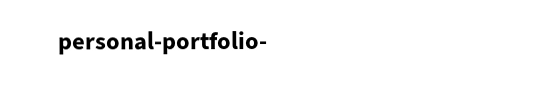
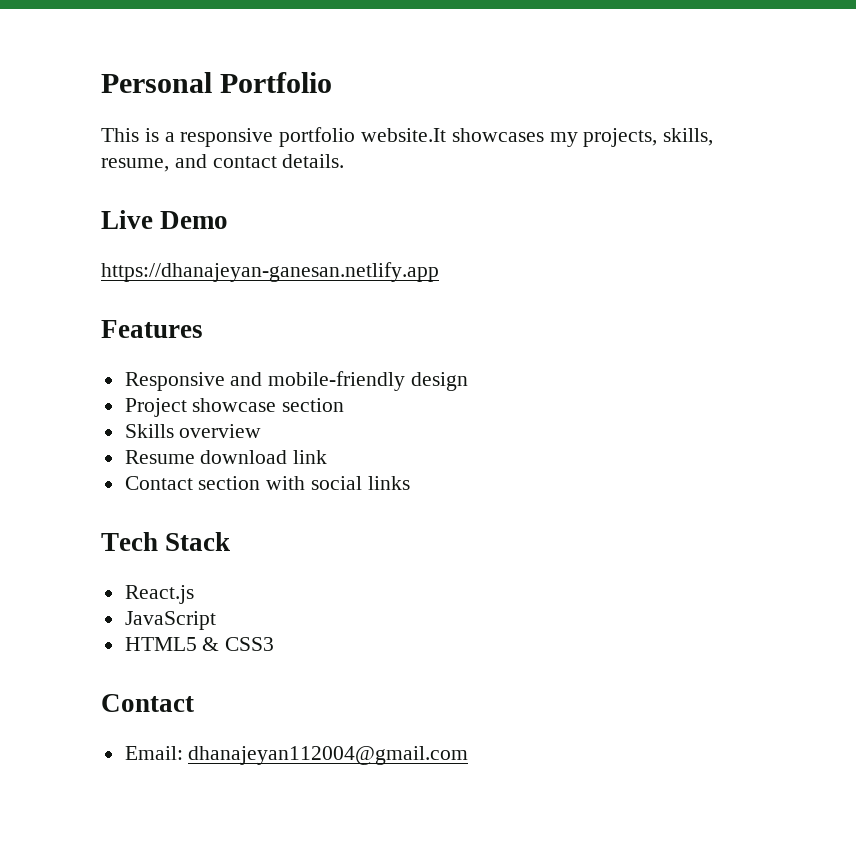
[57,31,268,55] personal-portfolio- -> [101,72,333,93] [101,127,714,147] [101,154,345,172] [101,210,229,229] [101,262,439,282] [101,320,203,338] [124,371,469,391] [124,398,345,417] [124,424,262,438] [124,450,328,464] [124,476,410,490] [101,532,231,551] [124,585,194,604] [124,611,216,630] [124,637,275,651] [101,694,194,712] [124,746,469,765] Personal Portfolio // This is a responsive portfolio website.It showcases my projects, skills, resume, and contact details. // Live Demo // https://dhanajeyan-ganesan.netlify.app // Features // Responsive and mobile-friendly design // Project showcase section // Skills overview // Resume download link // Contact section with social links // Tech Stack // React.js // JavaScript // HTML5 & CSS3 // Contact // Email: dhanajeyan112004@gmail.com

